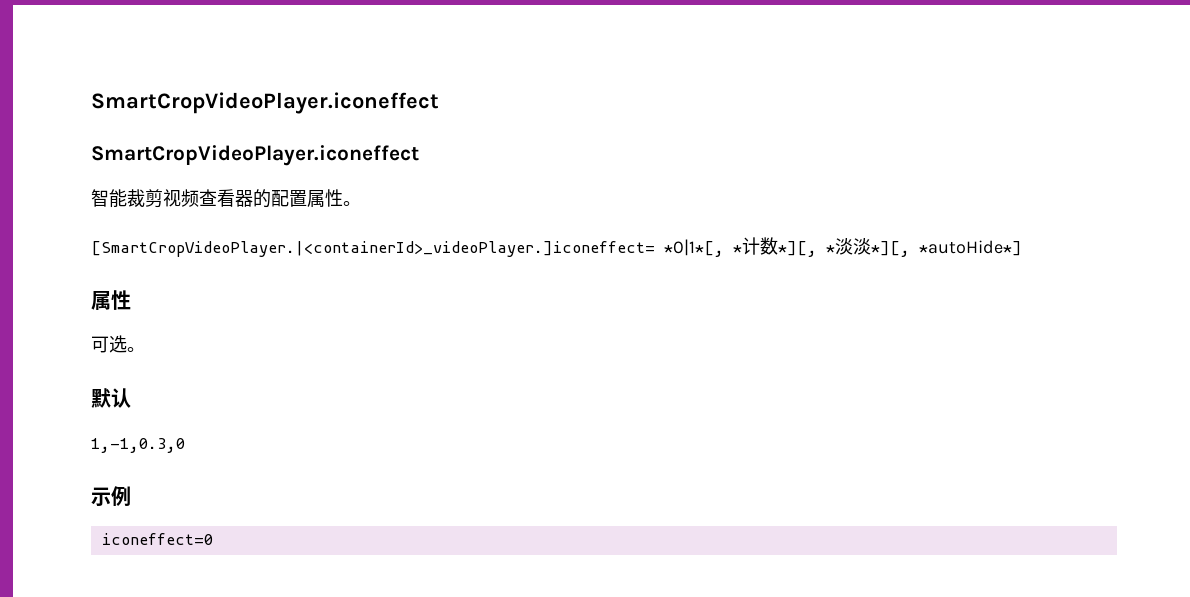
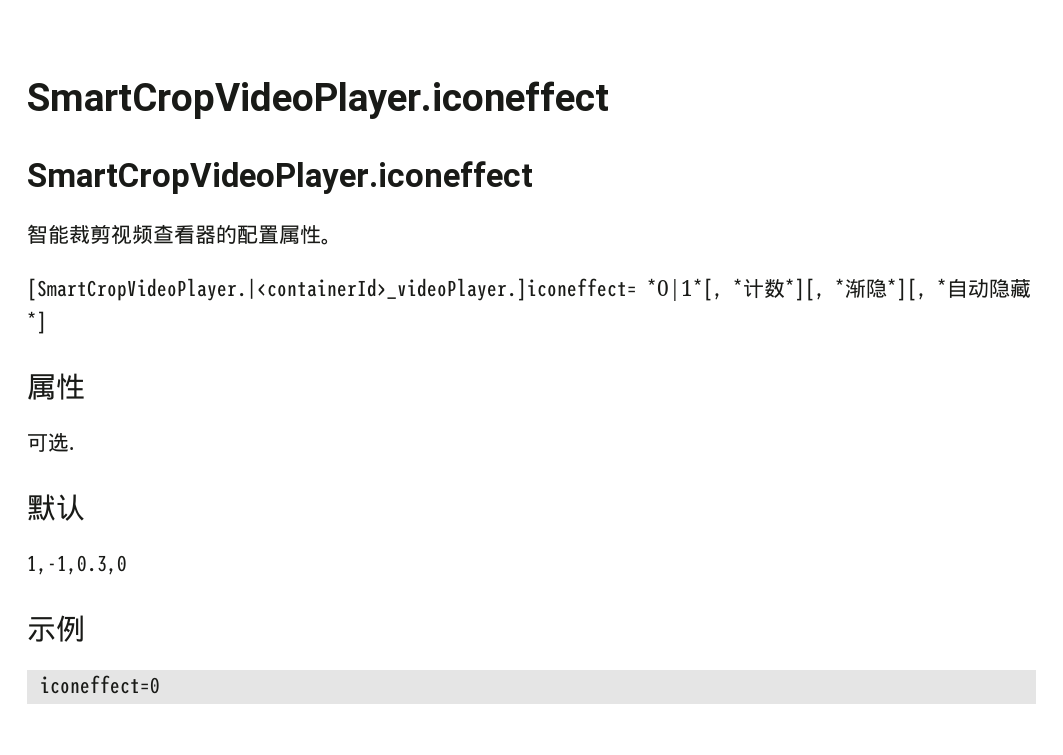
[835,238,1022,257] 淡淡*][, *autoHide*] -> [845,278,1031,301] [27,311,47,334] 渐隐*][, *自动隐藏*]
[127,347,145,352] 。 -> [69,447,74,450] .

